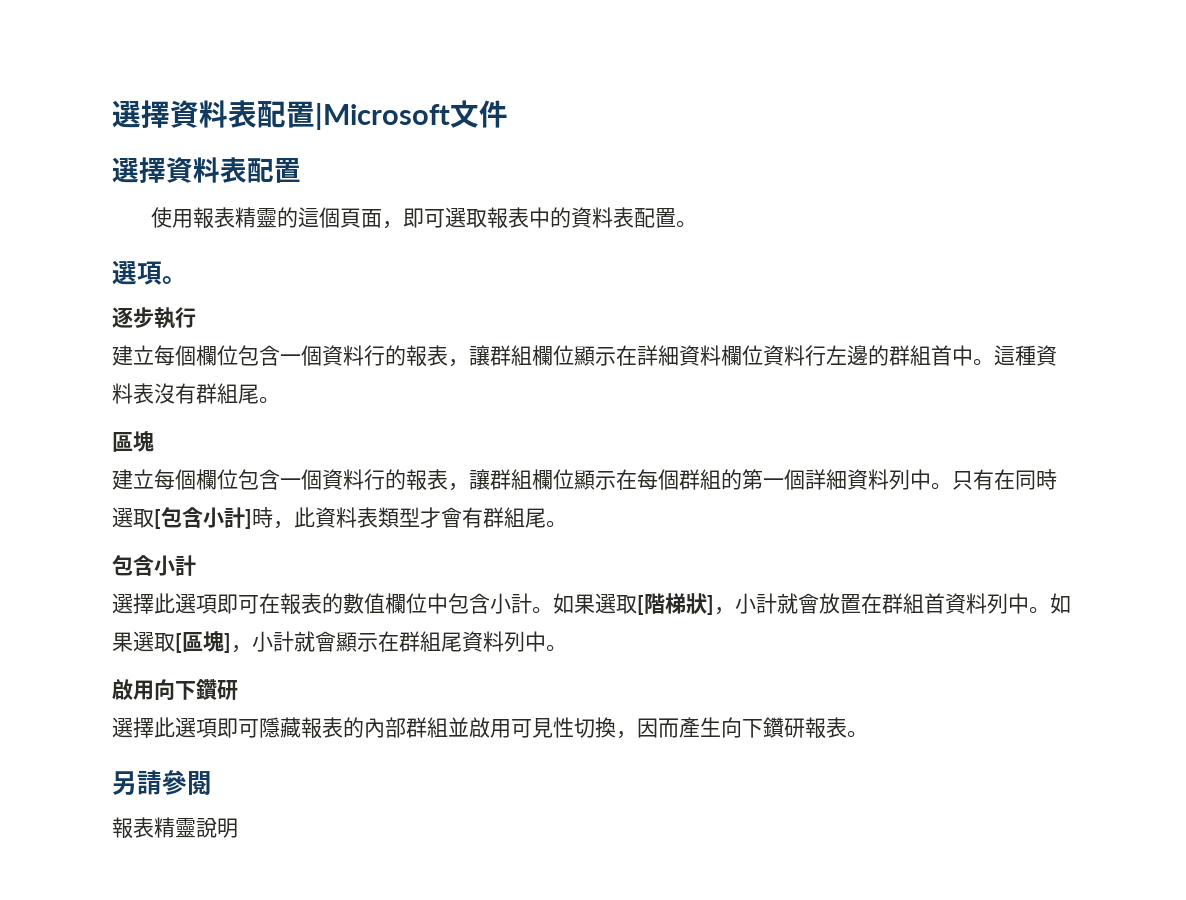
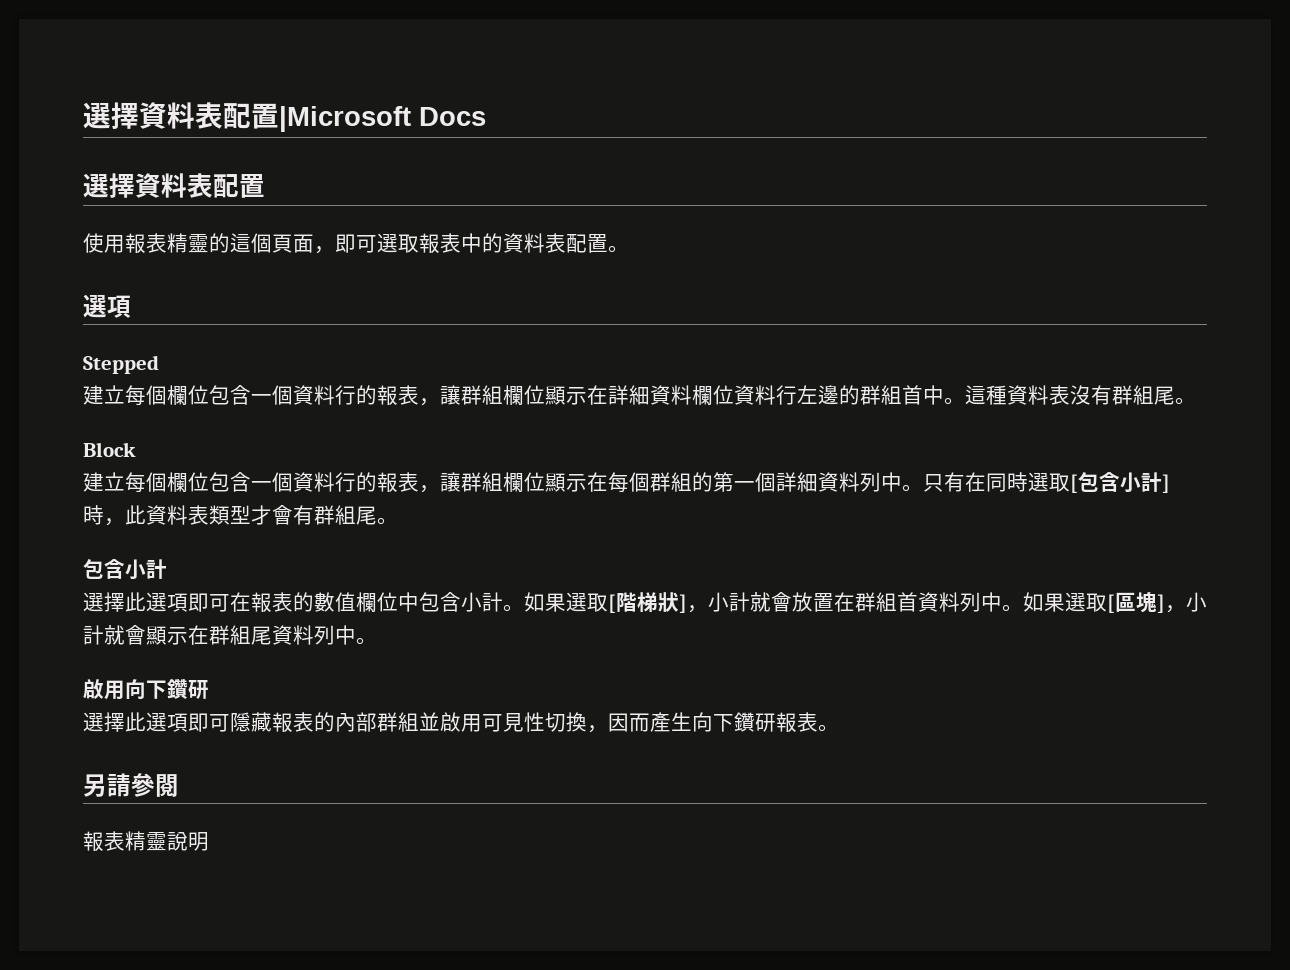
[450,100,508,128] 文件 -> [419,107,486,126] Docs
[162,276,187,284] [112,307,196,329] 。 // 逐步執行 -> [83,355,159,374] // Stepped
[112,431,154,452] 區塊 -> [83,442,136,457] Block

